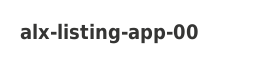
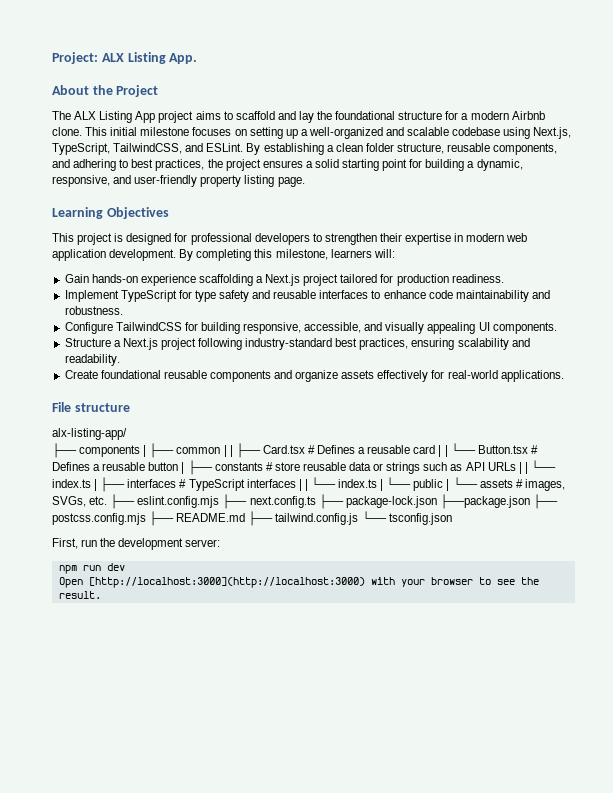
[20,23,199,44] alx-listing-app-00 -> [52,52,198,64] [52,85,159,97] [52,111,545,123] [52,127,572,139] [52,143,558,155] [52,159,523,171] [52,175,305,187] [52,207,169,219] [52,233,528,245] [52,249,395,261] [64,274,504,286] [64,290,550,302] [64,306,123,315] [64,322,557,334] [64,338,530,350] [64,354,120,366] [64,370,564,382] [52,402,130,412] [52,428,127,440] [52,443,538,458] [52,460,556,475] [52,477,565,492] [52,494,558,509] [52,511,452,526] [52,538,221,550] [58,563,125,574] [58,577,539,588] [58,591,101,599] Project: ALX Listing App. // About the Project // The ALX Listing App project aims to scaffold and lay the foundational structure for a modern Airbnb clone. This initial milestone focuses on setting up a well-organized and scalable codebase using Next.js, TypeScript, TailwindCSS, and ESLint. By establishing a clean folder structure, reusable components, and adhering to best practices, the project ensures a solid starting point for building a dynamic, responsive, and user-friendly property listing page. // Learning Objectives // This project is designed for professional developers to strengthen their expertise in modern web application development. By completing this milestone, learners will: // Gain hands-on experience scaffolding a Next.js project tailored for production readiness. // Implement TypeScript for type safety and reusable interfaces to enhance code maintainability and robustness. // Configure TailwindCSS for building responsive, accessible, and visually appealing UI components. // Structure a Next.js project following industry-standard best practices, ensuring scalability and readability. // Create foundational reusable components and organize assets effectively for real-world applications. // File structure // alx-listing-app/ // ├── components | ├── common | | ├── Card.tsx # Defines a reusable card | | └── Button.tsx # Defines a reusable button | ├── constants # store reusable data or strings such as API URLs | | └── index.ts | ├── interfaces # TypeScript interfaces | | └── index.ts | └── public | └── assets # images, SVGs, etc. ├── eslint.config.mjs ├── next.config.ts ├── package-lock.json ├──package.json ├── postcss.config.mjs ├── README.md ├── tailwind.config.js └── tsconfig.json // First, run the development server: // npm run dev // Open [http://localhost:3000](http://localhost:3000) with your browser to see the result.

